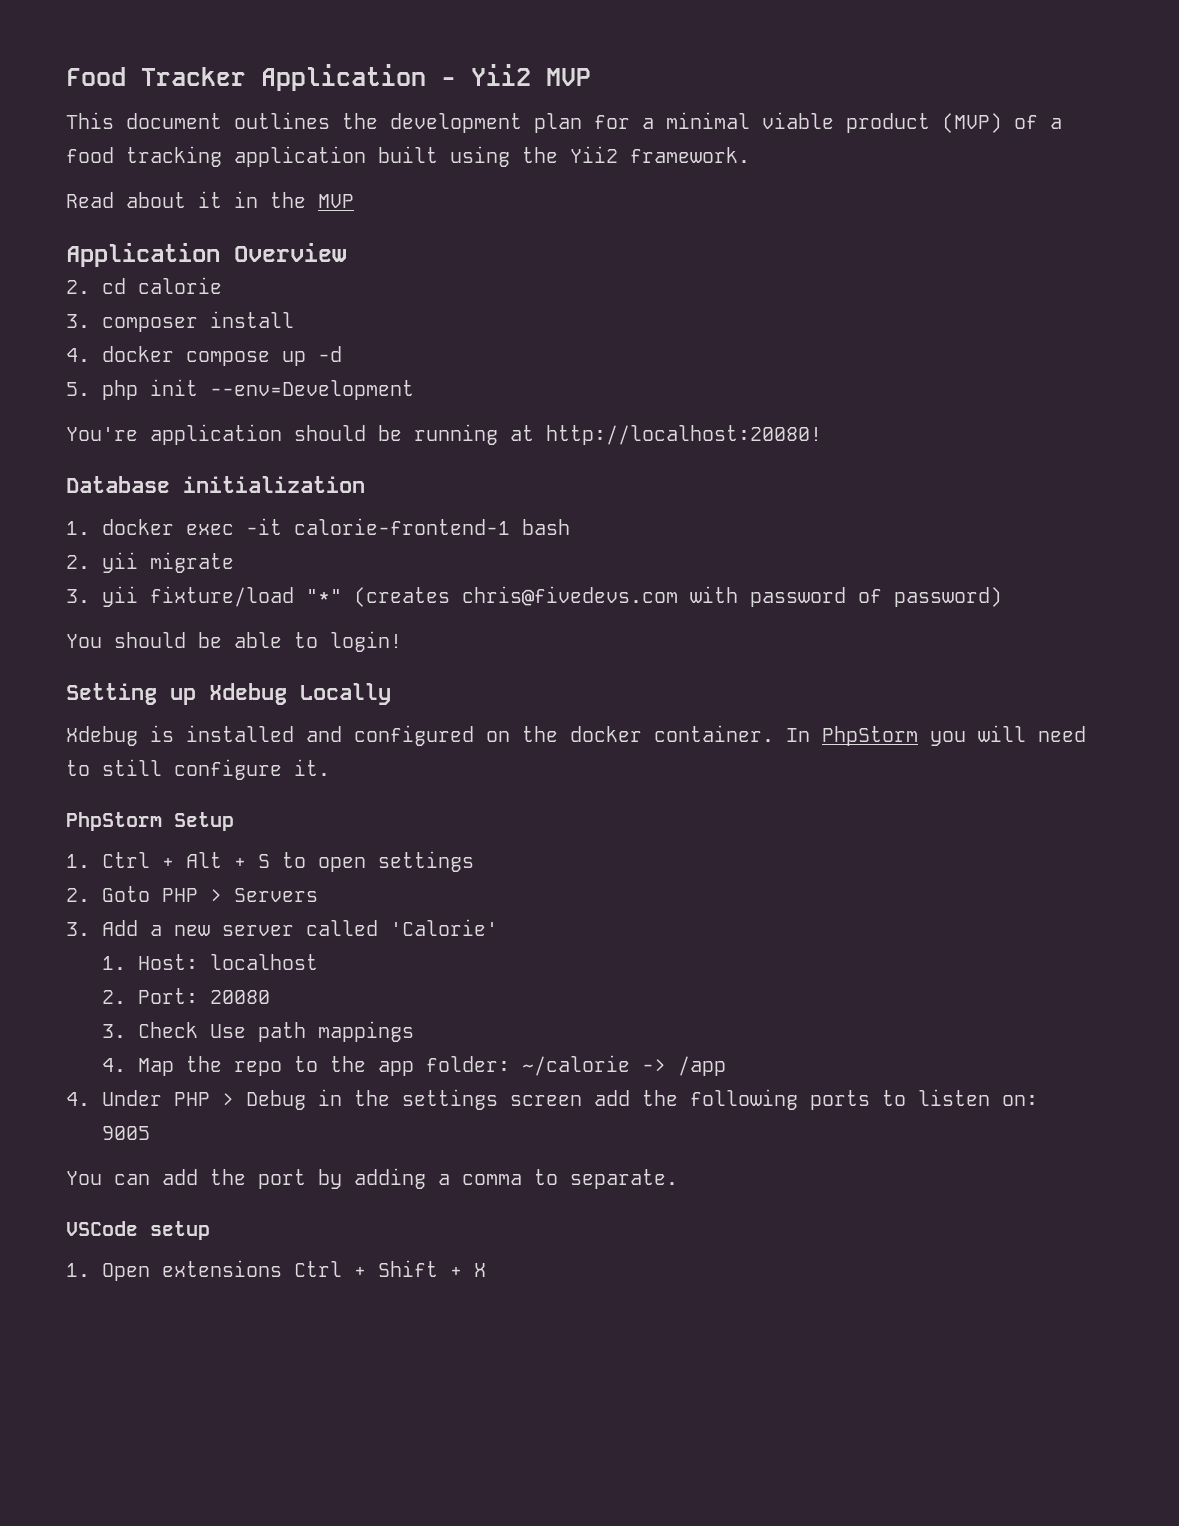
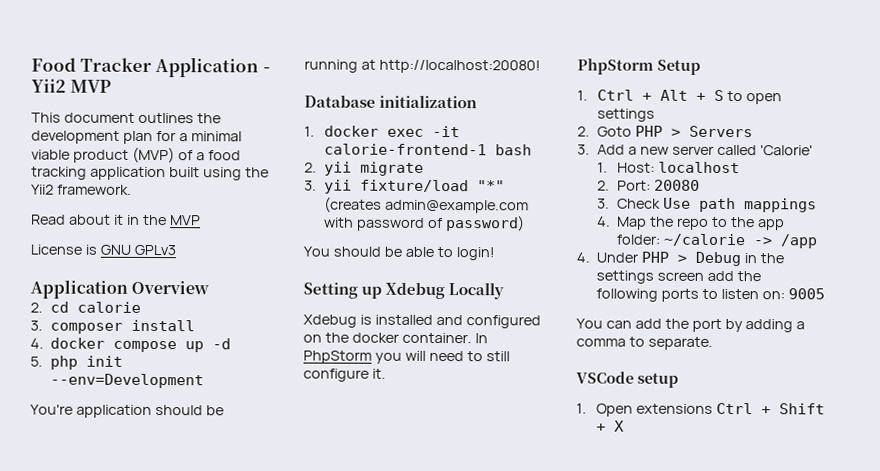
(354, 201) none -> [30,244,176,256] // License is GNU GPLv3
[462,586,679,606] chris@fivedevs.com -> [384,199,529,214] admin@example.com

